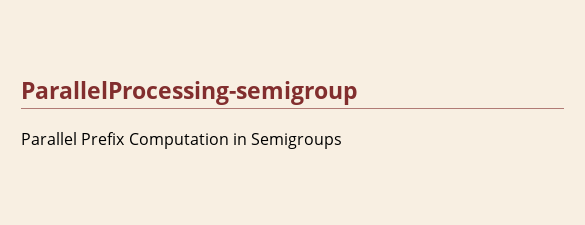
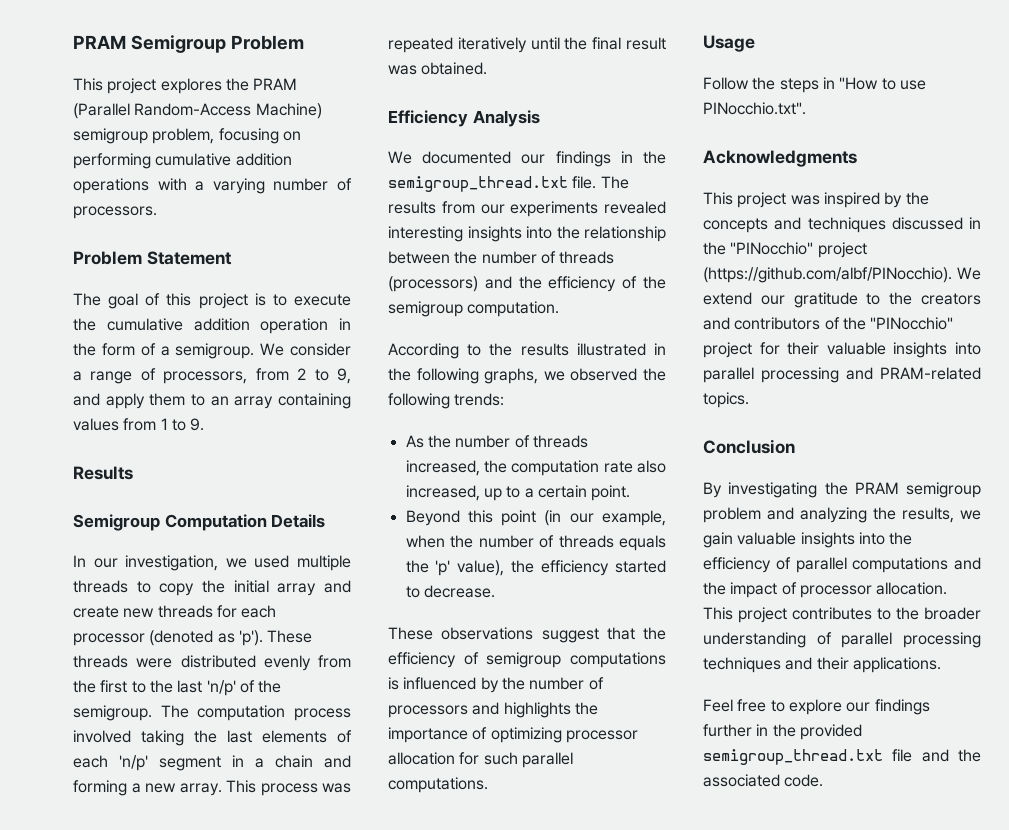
[21,81,358,105] [21,132,343,149] ParallelProcessing-semigroup // Parallel Prefix Computation in Semigroups -> [73,35,304,53] [73,78,298,94] [73,103,322,119] [73,128,301,144] [73,153,292,169] [73,178,352,194] [73,206,157,219] [73,251,232,265] [73,293,351,309] [73,318,351,334] [73,343,352,359] [73,368,351,384] [73,393,351,409] [73,418,205,431] [73,466,133,480] [73,514,326,531] [73,555,351,571] [73,580,351,596] [73,605,277,618] [73,630,313,646] [73,655,351,671] [73,680,282,696] [73,705,351,721] [73,730,352,746] [73,755,351,771] [73,780,351,796] [388,37,666,53] [388,62,488,75] [388,110,540,127] [388,151,666,167] [388,176,629,192] [388,201,666,217] [388,226,666,242] [388,251,615,264] [388,276,666,292] [388,301,560,317] [388,343,666,359] [388,368,666,384] [388,393,505,409] [405,435,588,448] [405,460,666,476] [405,485,631,501] [405,510,666,526] [405,535,666,551] [405,560,666,576] [405,585,495,598] [388,627,666,643] [388,652,666,668] [388,677,604,693] [388,702,598,718] [388,727,638,743] [388,752,573,768] [388,777,488,793] [703,35,755,52] [703,77,926,93] [703,102,806,115] [703,150,857,167] [703,192,929,208] [703,217,981,233] [703,242,867,258] [703,267,981,283] [703,292,981,308] [703,317,954,330] [703,342,981,358] [703,367,981,383] [703,392,749,408] [703,439,795,454] [703,482,981,498] [703,507,981,523] [703,532,913,548] [703,557,981,573] [703,582,948,598] [703,607,981,623] [703,632,981,648] [703,657,941,673] [703,699,930,715] [703,724,862,740] [703,749,981,765] [703,774,824,787] PRAM Semigroup Problem // This project explores the PRAM (Parallel Random-Access Machine) semigroup problem, focusing on performing cumulative addition operations with a varying number of processors. // Problem Statement // The goal of this project is to execute the cumulative addition operation in the form of a semigroup. We consider a range of processors, from 2 to 9, and apply them to an array containing values from 1 to 9. // Results // Semigroup Computation Details // In our investigation, we used multiple threads to copy the initial array and create new threads for each processor (denoted as 'p'). These threads were distributed evenly from the first to the last 'n/p' of the semigroup. The computation process involved taking the last elements of each 'n/p' segment in a chain and forming a new array. This process was repeated iteratively until the final result was obtained. // Efficiency Analysis // We documented our findings in the semigroup_thread.txt file. The results from our experiments revealed interesting insights into the relationship between the number of threads (processors) and the efficiency of the semigroup computation. // According to the results illustrated in the following graphs, we observed the following trends: // As the number of threads increased, the computation rate also increased, up to a certain point. // Beyond this point (in our example, when the number of threads equals the 'p' value), the efficiency started to decrease. // These observations suggest that the efficiency of semigroup computations is influenced by the number of processors and highlights the importance of optimizing processor allocation for such parallel computations. // Usage // Follow the steps in "How to use PINocchio.txt". // Acknowledgments // This project was inspired by the concepts and techniques discussed in the "PINocchio" project (https://github.com/albf/PINocchio). We extend our gratitude to the creators and contributors of the "PINocchio" project for their valuable insights into parallel processing and PRAM-related topics. // Conclusion // By investigating the PRAM semigroup problem and analyzing the results, we gain valuable insights into the efficiency of parallel computations and the impact of processor allocation. This project contributes to the broader understanding of parallel processing techniques and their applications. // Feel free to explore our findings further in the provided semigroup_thread.txt file and the associated code.

